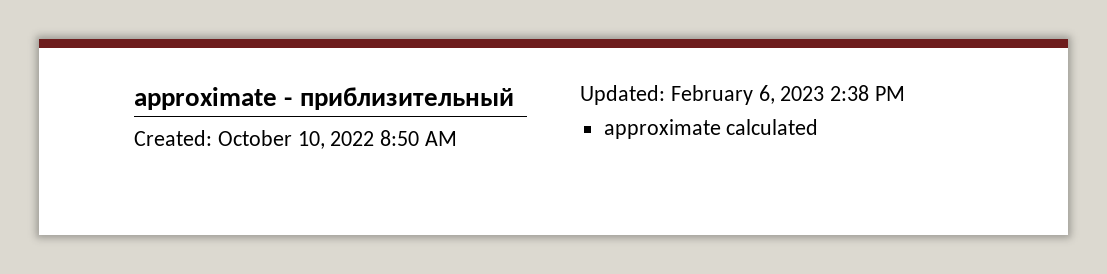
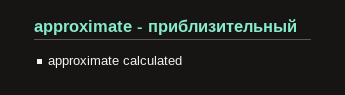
[134,130,458,149] [580,85,906,105] // Created: October 10, 2022 8:50 AM Updated: February 6, 2023 2:38 PM -> (297, 27) none

